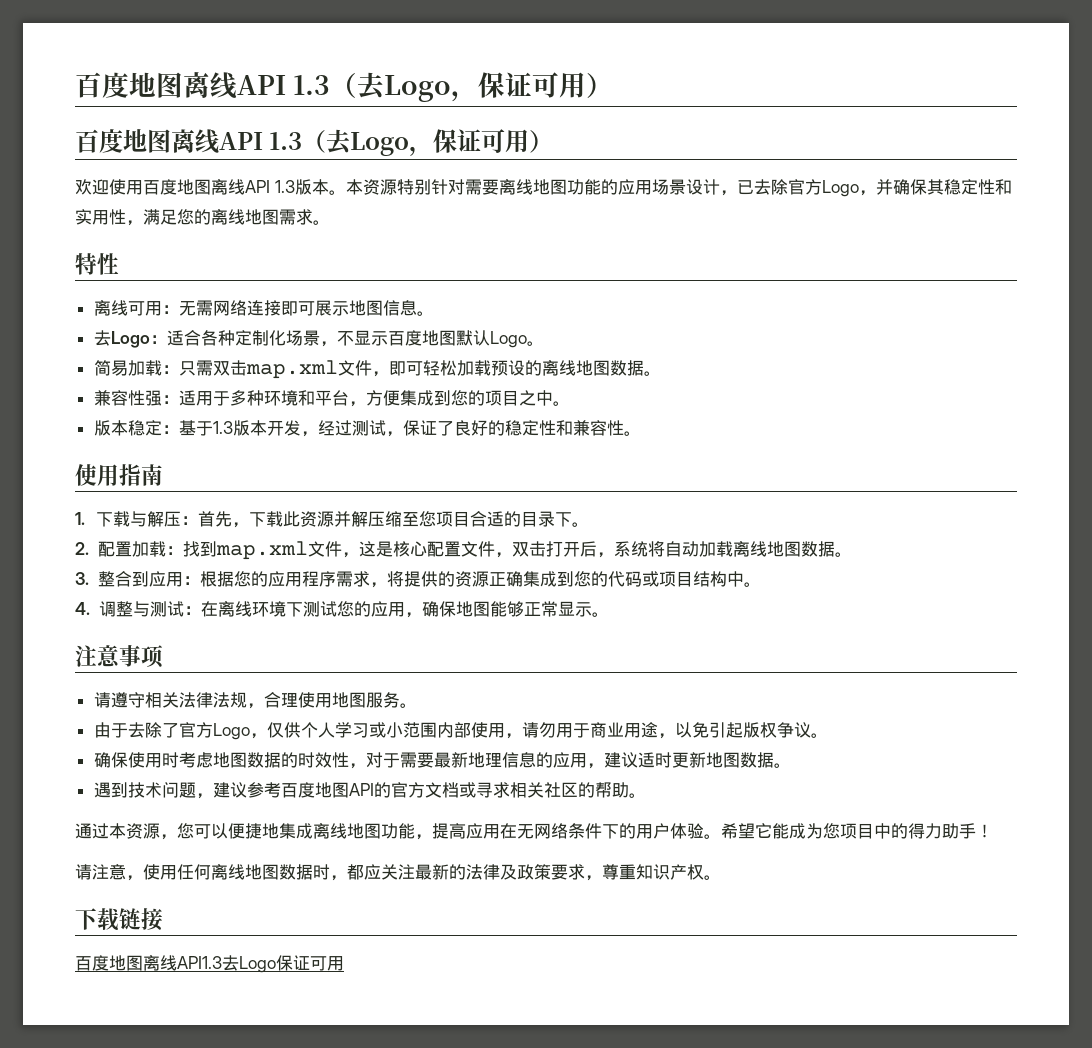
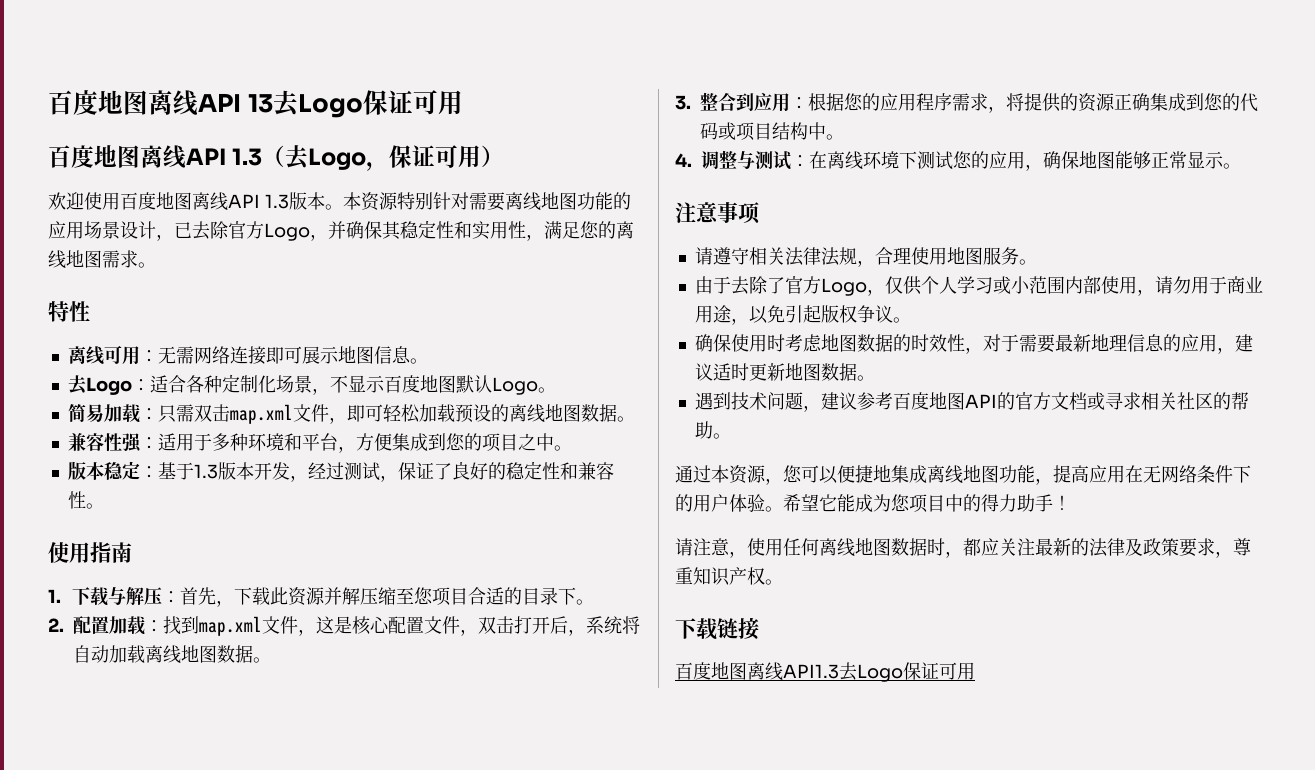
[75,72,614,102] 百度地图离线API 1.3（去Logo，保证可用） -> [48,90,463,118] 百度地图离线API 13去Logo保证可用

